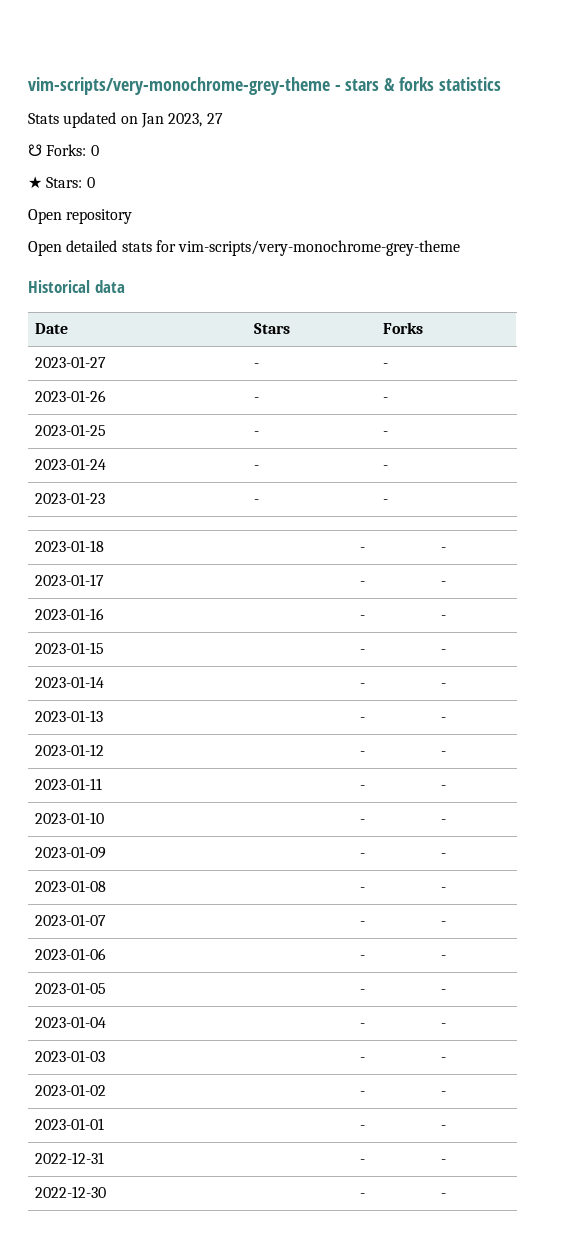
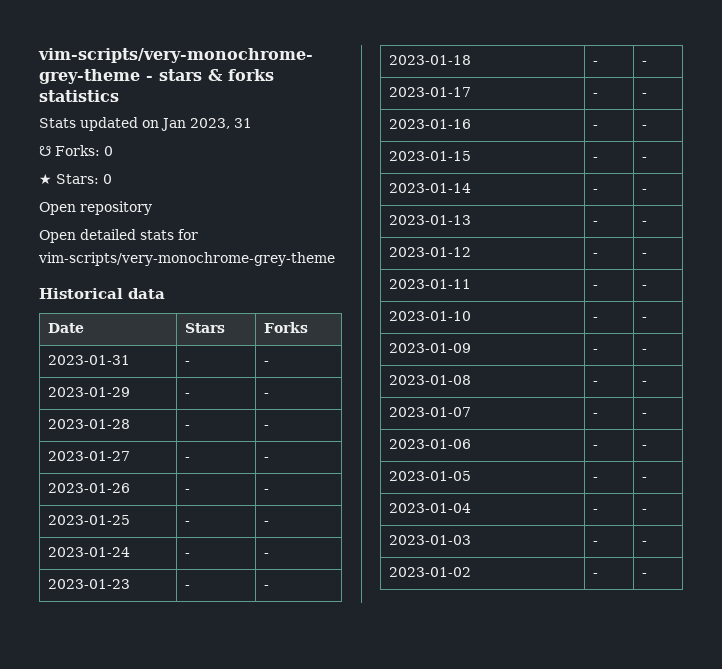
[206,113,223,124] 27 -> [234,118,252,128] 31
(423, 328) none -> [47,355,130,365] [184,361,190,365] [263,361,269,365] [47,387,130,397] [184,393,190,397] [263,393,269,397] [47,419,130,429] [184,425,190,429] [263,425,269,429] // 2023-01-31 | - | - // 2023-01-29 | - | - // 2023-01-28 | - | -
[34,1118,104,1130] [359,1125,365,1130] [440,1125,446,1130] [34,1152,104,1164] [359,1159,365,1164] [440,1159,446,1164] [34,1186,106,1198] [359,1193,365,1198] [440,1193,446,1198] // 2023-01-01 | - | - // 2022-12-31 | - | - // 2022-12-30 | - | - -> (647, 575) none

